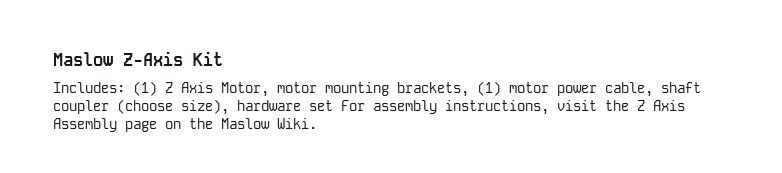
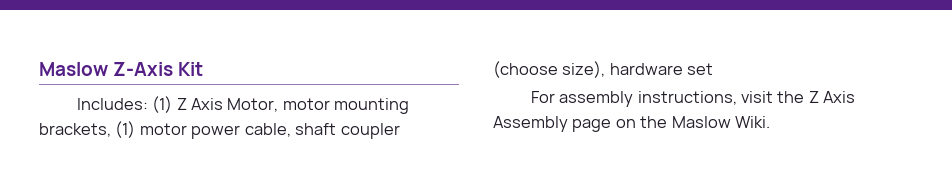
(333, 105) none -> (714, 69) //

